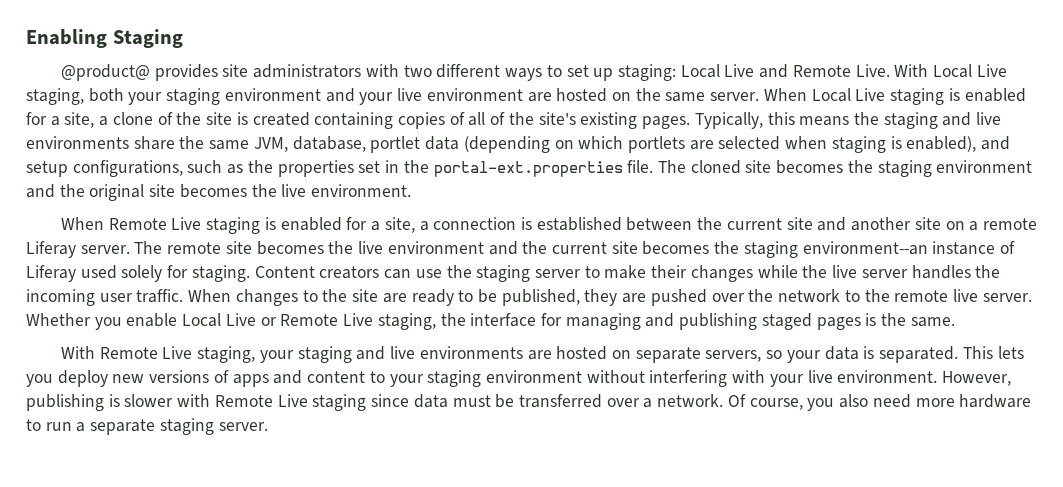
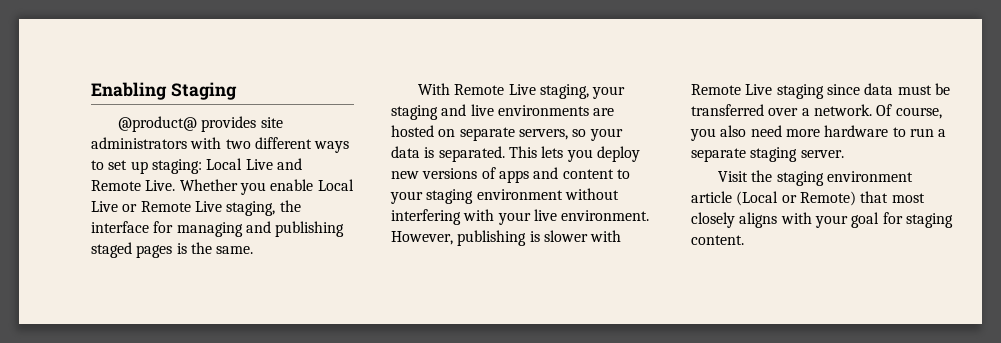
[894,64,1007,78] [26,88,1026,105] [26,112,1002,129] [26,136,1011,153] [26,160,1033,177] [26,184,412,201] [61,217,1037,234] [26,241,1016,258] [26,265,1001,282] [26,289,1032,306] With Local Live staging, both your staging environment and your live environment are hosted on the same server. When Local Live staging is enabled for a site, a clone of the site is created containing copies of all of the site's existing pages. Typically, this means the staging and live environments share the same JVM, database, portlet data (depending on which portlets are selected when staging is enabled), and setup configurations, such as the properties set in the portal-ext.properties file. The cloned site becomes the staging environment and the original site becomes the live environment. // When Remote Live staging is enabled for a site, a connection is established between the current site and another site on a remote Liferay server. The remote site becomes the live environment and the current site becomes the staging environment--an instance of Liferay used solely for staging. Content creators can use the staging server to make their changes while the live server handles the incoming user traffic. When changes to the site are ready to be published, they are pushed over the network to the remote live server. -> (176, 185) none
(268, 426) none -> [717,170,913,186] [691,191,925,206] [691,212,953,228] [691,235,744,245] // Visit the staging environment article (Local or Remote) that most closely aligns with your goal for staging content.

